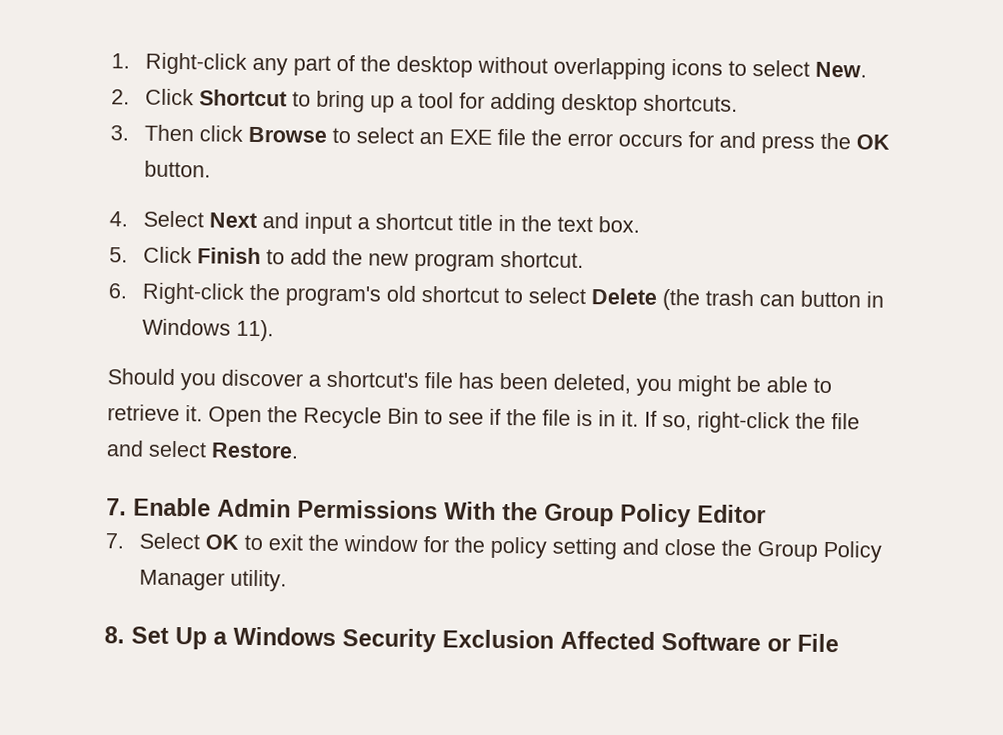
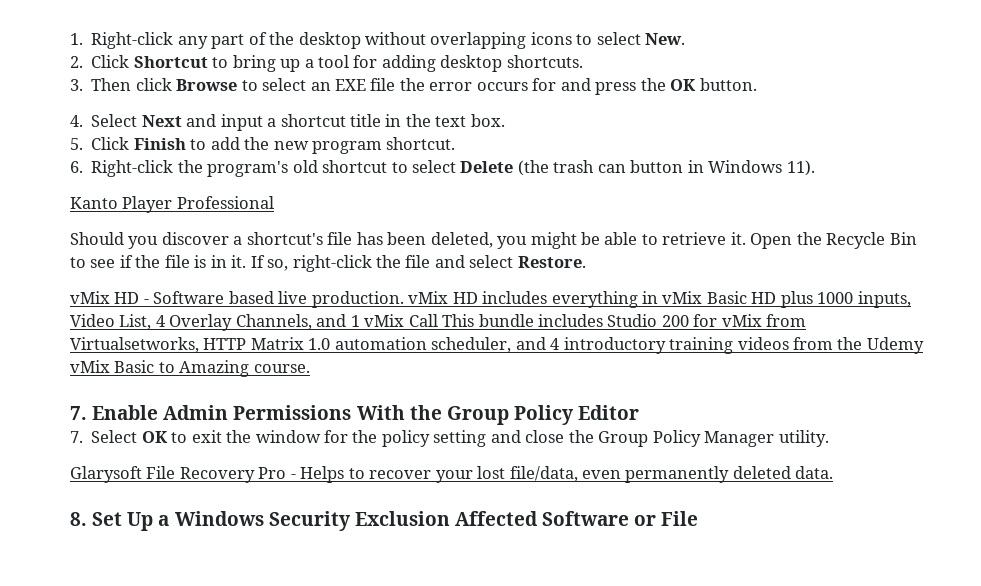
(275, 330) none -> [70,196,274,213] // Kanto Player Professional
(299, 450) none -> [70,291,911,308] [70,314,807,331] [70,337,924,354] [70,360,310,377] // vMix HD - Software based live production. vMix HD includes everything in vMix Basic HD plus 1000 inputs, Video List, 4 Overlay Channels, and 1 vMix Call This bundle includes Studio 200 for vMix from Virtualsetworks, HTTP Matrix 1.0 automation scheduler, and 4 introductory training videos from the Udemy vMix Basic to Amazing course.
(288, 580) none -> [70,466,834,483] // Glarysoft File Recovery Pro - Helps to recover your lost file/data, even permanently deleted data.

